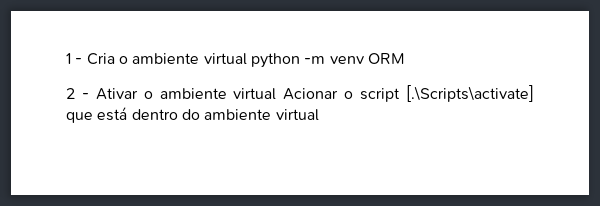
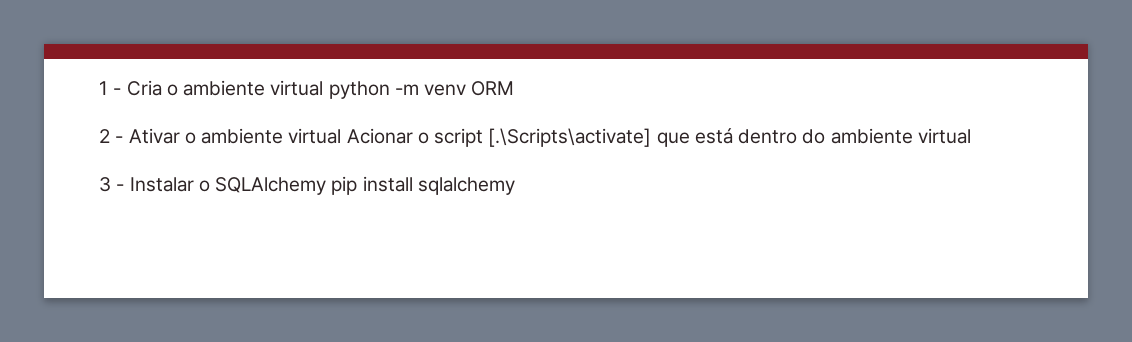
(319, 115) none -> [99,176,515,195] // 3 - Instalar o SQLAlchemy pip install sqlalchemy

